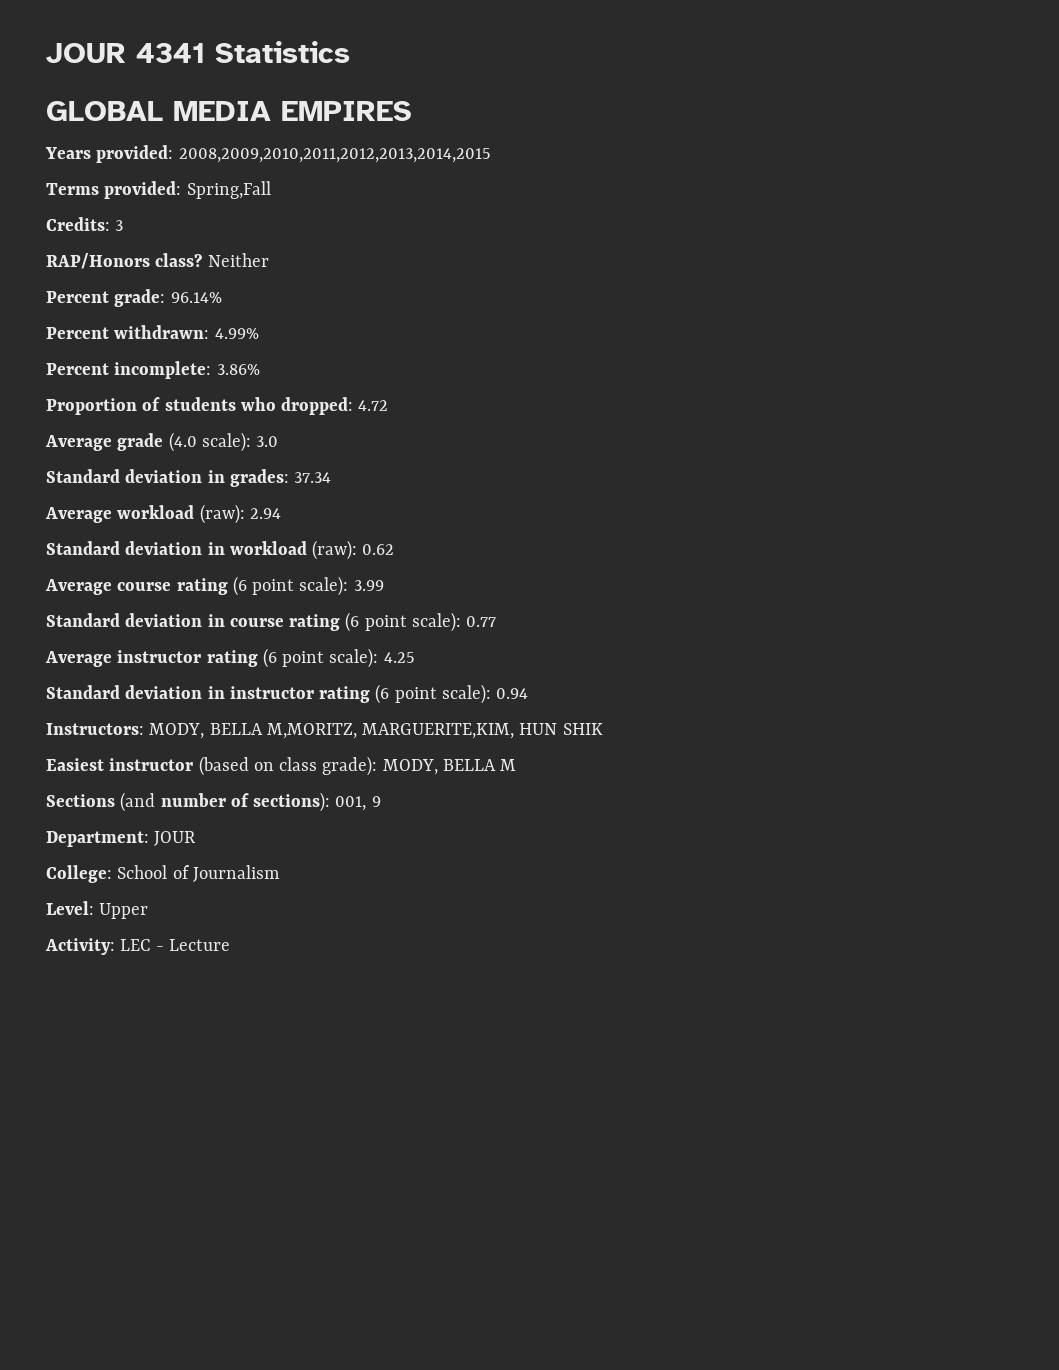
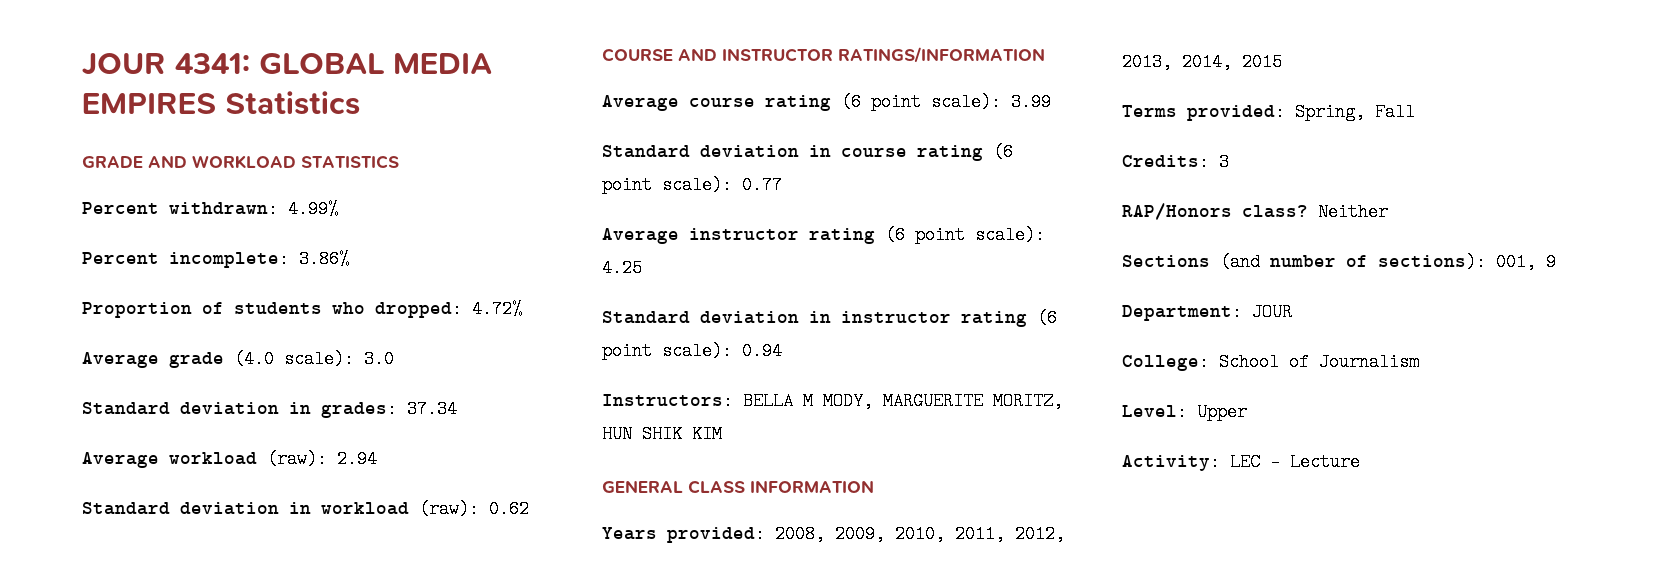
[46,41,350,63] JOUR 4341 Statistics // -> [82,53,250,76] JOUR 4341:
[45,145,491,163] [46,181,271,199] [46,217,124,231] [46,253,269,269] [46,289,222,307] // Years provided: 2008,2009,2010,2011,2012,2013,2014,2015 // Terms provided: Spring,Fall // Credits: 3 // RAP/Honors class? Neither // Percent grade: 96.14% -> [225,91,360,115] [82,155,399,169] Statistics // GRADE AND WORKLOAD STATISTICS
[358,400,389,411] 4.72 -> [472,300,522,318] 4.72%
(395, 549) none -> [602,47,1045,63] // COURSE AND INSTRUCTOR RATINGS/INFORMATION
[149,723,603,739] [46,756,517,776] MODY, BELLA M,MORITZ, MARGUERITE,KIM, HUN SHIK // Easiest instructor (based on class grade): MODY, BELLA M -> [743,392,1063,410] [602,425,722,443] [602,480,874,494] [602,525,1065,543] [1122,53,1282,71] [1122,103,1415,121] [1122,153,1229,171] [1122,203,1388,221] BELLA M MODY, MARGUERITE MORITZ, HUN SHIK KIM // GENERAL CLASS INFORMATION // Years provided: 2008, 2009, 2010, 2011, 2012, 2013, 2014, 2015 // Terms provided: Spring, Fall // Credits: 3 // RAP/Honors class? Neither

